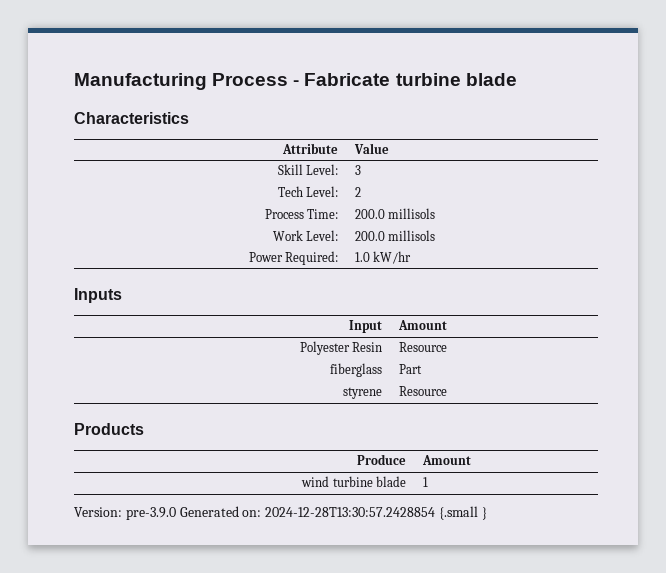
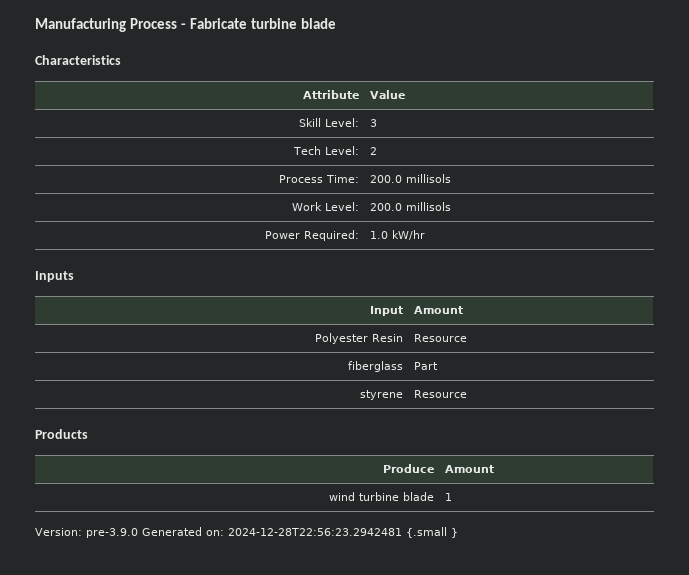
[265,507,436,517] 2024-12-28T13:30:57.2428854 -> [228,528,402,536] 2024-12-28T22:56:23.2942481

